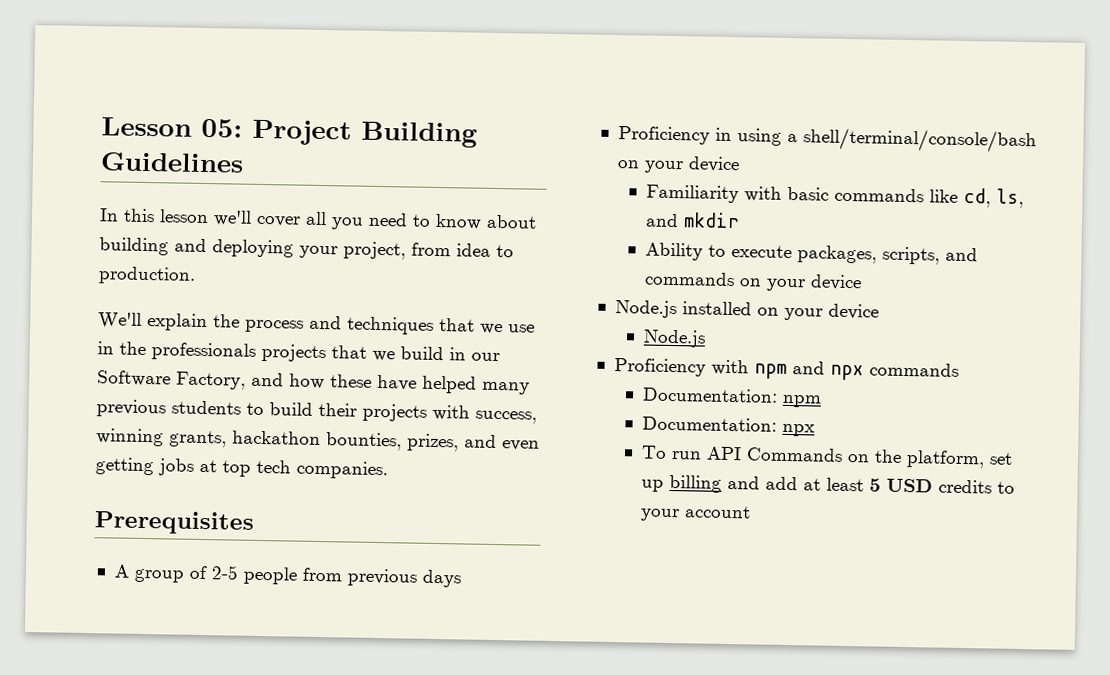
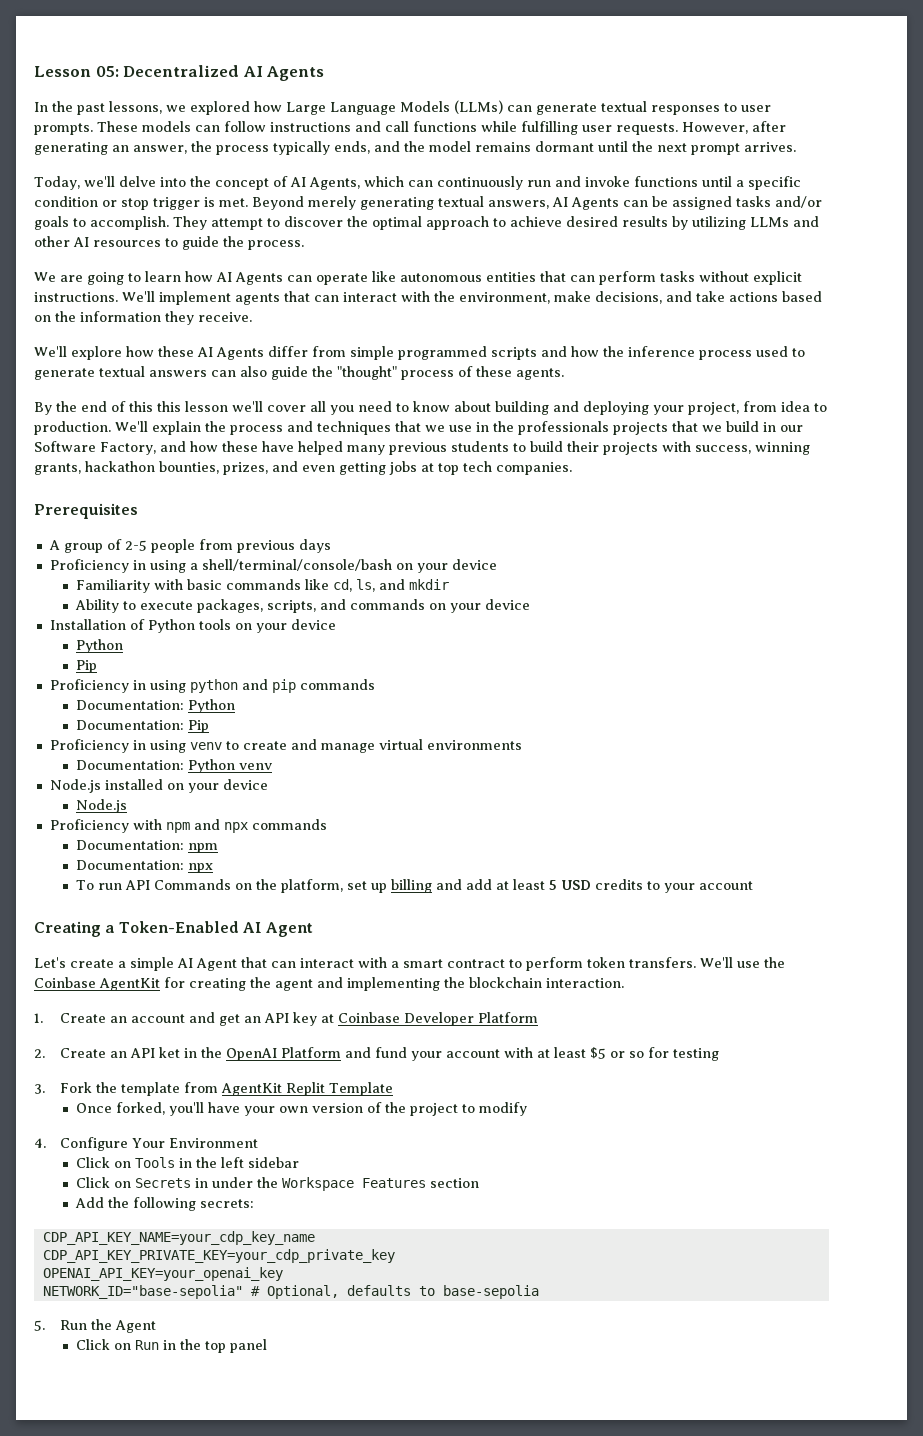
[252,119,478,148] [100,152,244,173] [99,208,119,222] Project Building Guidelines // In -> [123,65,325,81] [34,100,771,115] [34,121,786,135] [34,141,796,155] [34,176,801,190] [34,196,822,210] [34,216,819,230] [34,236,304,250] [34,271,802,285] [34,291,822,305] [34,311,252,325] [34,346,805,360] [34,366,564,380] [34,401,153,415] Decentralized AI Agents // In the past lessons, we explored how Large Language Models (LLMs) can generate textual responses to user prompts. These models can follow instructions and call functions while fulfilling user requests. However, after generating an answer, the process typically ends, and the model remains dormant until the next prompt arrives. // Today, we'll delve into the concept of AI Agents, which can continuously run and invoke functions until a specific condition or stop trigger is met. Beyond merely generating textual answers, AI Agents can be assigned tasks and/or goals to accomplish. They attempt to discover the optimal approach to achieve desired results by utilizing LLMs and other AI resources to guide the process. // We are going to learn how AI Agents can operate like autonomous entities that can perform tasks without explicit instructions. We'll implement agents that can interact with the environment, make decisions, and take actions based on the information they receive. // We'll explore how these AI Agents differ from simple programmed scripts and how the inference process used to generate textual answers can also guide the "thought" process of these agents. // By the end of this
(196, 275) // -> (111, 428) none
(863, 282) none -> [49,619,336,633] [75,639,123,653] [75,660,97,673] [49,679,375,693] [75,699,235,713] [75,720,209,733] [49,739,522,753] [75,759,272,773] // Installation of Python tools on your device // Python // Pip // Proficiency in using python and pip commands // Documentation: Python // Documentation: Pip // Proficiency in using venv to create and manage virtual environments // Documentation: Python venv
(752, 512) none -> [34,921,314,937] [34,957,785,971] [34,977,624,991] [34,1012,539,1026] [34,1047,720,1061] [34,1082,394,1096] [75,1102,527,1116] [34,1137,259,1151] [75,1157,299,1168] [75,1177,479,1191] [74,1197,254,1211] [42,1231,315,1245] [42,1249,395,1263] [42,1267,283,1281] [42,1285,539,1299] [34,1319,157,1333] [75,1339,267,1353] // Creating a Token-Enabled AI Agent // Let's create a simple AI Agent that can interact with a smart contract to perform token transfers. We'll use the Coinbase AgentKit for creating the agent and implementing the blockchain interaction. // 1. Create an account and get an API key at Coinbase Developer Platform // 2. Create an API ket in the OpenAI Platform and fund your account with at least $5 or so for testing // 3. Fork the template from AgentKit Replit Template // Once forked, you'll have your own version of the project to modify // 4. Configure Your Environment // Click on Tools in the left sidebar // Click on Secrets in under the Workspace Features section // Add the following secrets: // CDP_API_KEY_NAME=your_cdp_key_name // CDP_API_KEY_PRIVATE_KEY=your_cdp_private_key // OPENAI_API_KEY=your_openai_key // NETWORK_ID="base-sepolia" # Optional, defaults to base-sepolia // 5. Run the Agent // Click on Run in the top panel

